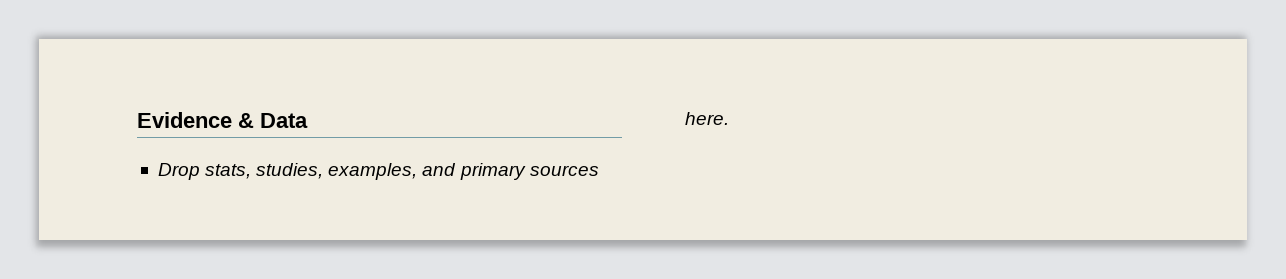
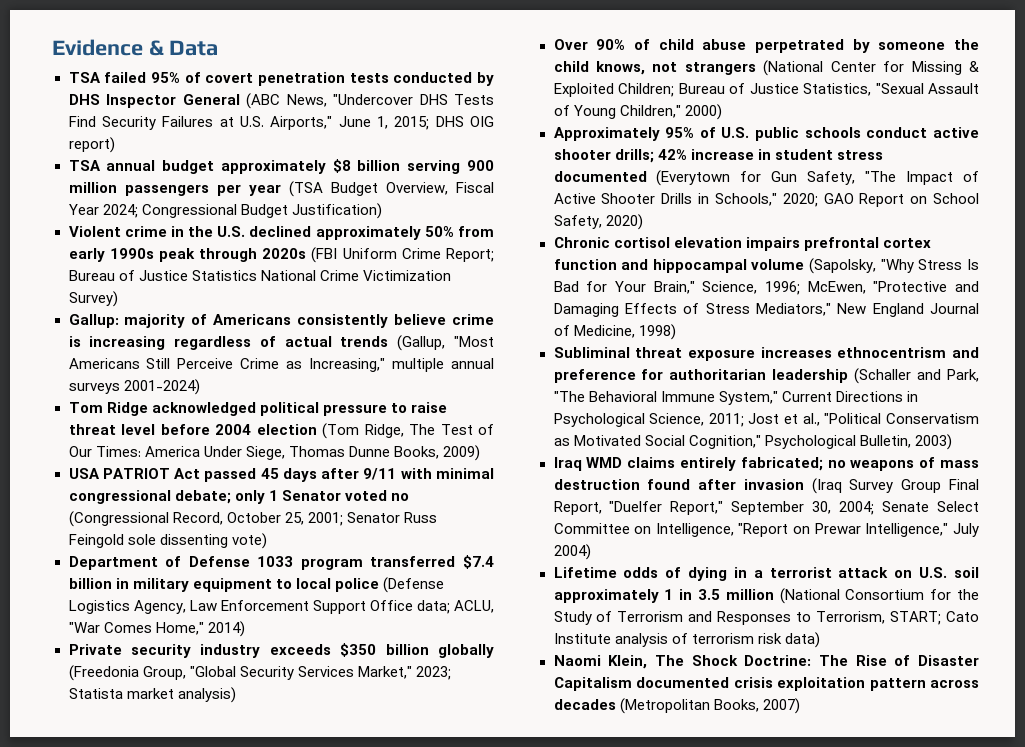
[157,163,599,180] [684,112,729,125] Drop stats, studies, examples, and primary sources here. -> [68,72,494,86] [68,93,494,109] [68,116,495,130] [68,137,115,153] [68,159,494,174] [68,181,494,197] [68,203,382,219] [68,226,494,240] [68,247,494,263] [68,270,451,281] [68,291,118,307] [68,314,494,328] [68,335,494,351] [68,358,495,372] [68,379,200,395] [68,402,447,416] [68,423,494,439] [68,445,480,461] [68,468,494,482] [68,490,409,504] [68,511,437,527] [68,533,267,549] [68,555,494,570] [68,577,444,593] [68,600,494,614] [68,621,245,637] [68,643,495,658] [68,665,451,681] [68,687,236,703] [553,39,979,53] [553,60,979,76] [553,83,979,97] [553,104,722,120] [553,127,979,141] [553,149,883,163] [553,170,980,186] [553,193,979,207] [553,214,643,230] [553,237,931,251] [553,258,980,274] [553,281,979,295] [553,303,980,317] [553,324,676,340] [553,347,979,361] [553,368,979,384] [553,391,918,405] [553,413,979,427] [553,434,952,450] [553,457,979,471] [553,478,979,494] [553,501,980,515] [553,523,980,537] [553,544,591,560] [553,567,979,581] [553,588,979,604] [553,611,979,625] [553,632,820,648] [553,655,979,669] [553,677,979,691] [553,698,800,714] TSA failed 95% of covert penetration tests conducted by DHS Inspector General (ABC News, "Undercover DHS Tests Find Security Failures at U.S. Airports," June 1, 2015; DHS OIG report) // TSA annual budget approximately $8 billion serving 900 million passengers per year (TSA Budget Overview, Fiscal Year 2024; Congressional Budget Justification) // Violent crime in the U.S. declined approximately 50% from early 1990s peak through 2020s (FBI Uniform Crime Report; Bureau of Justice Statistics National Crime Victimization Survey) // Gallup: majority of Americans consistently believe crime is increasing regardless of actual trends (Gallup, "Most Americans Still Perceive Crime as Increasing," multiple annual surveys 2001-2024) // Tom Ridge acknowledged political pressure to raise threat level before 2004 election (Tom Ridge, The Test of Our Times: America Under Siege, Thomas Dunne Books, 2009) // USA PATRIOT Act passed 45 days after 9/11 with minimal congressional debate; only 1 Senator voted no (Congressional Record, October 25, 2001; Senator Russ Feingold sole dissenting vote) // Department of Defense 1033 program transferred $7.4 billion in military equipment to local police (Defense Logistics Agency, Law Enforcement Support Office data; ACLU, "War Comes Home," 2014) // Private security industry exceeds $350 billion globally (Freedonia Group, "Global Security Services Market," 2023; Statista market analysis) // Over 90% of child abuse perpetrated by someone the child knows, not strangers (National Center for Missing & Exploited Children; Bureau of Justice Statistics, "Sexual Assault of Young Children," 2000) // Approximately 95% of U.S. public schools conduct active shooter drills; 42% increase in student stress documented (Everytown for Gun Safety, "The Impact of Active Shooter Drills in Schools," 2020; GAO Report on School Safety, 2020) // Chronic cortisol elevation impairs prefrontal cortex function and hippocampal volume (Sapolsky, "Why Stress Is Bad for Your Brain," Science, 1996; McEwen, "Protective and Damaging Effects of Stress Mediators," New England Journal of Medicine, 1998) // Subliminal threat exposure increases ethnocentrism and preference for authoritarian leadership (Schaller and Park, "The Behavioral Immune System," Current Directions in Psychological Science, 2011; Jost et al., "Political Conservatism as Motivated Social Cognition," Psychological Bulletin, 2003) // Iraq WMD claims entirely fabricated; no weapons of mass destruction found after invasion (Iraq Survey Group Final Report, "Duelfer Report," September 30, 2004; Senate Select Committee on Intelligence, "Report on Prewar Intelligence," July 2004) // Lifetime odds of dying in a terrorist attack on U.S. soil approximately 1 in 3.5 million (National Consortium for the Study of Terrorism and Responses to Terrorism, START; Cato Institute analysis of terrorism risk data) // Naomi Klein, The Shock Doctrine: The Rise of Disaster Capitalism documented crisis exploitation pattern across decades (Metropolitan Books, 2007)

